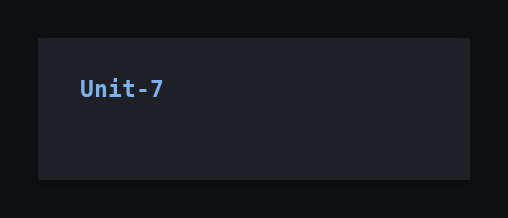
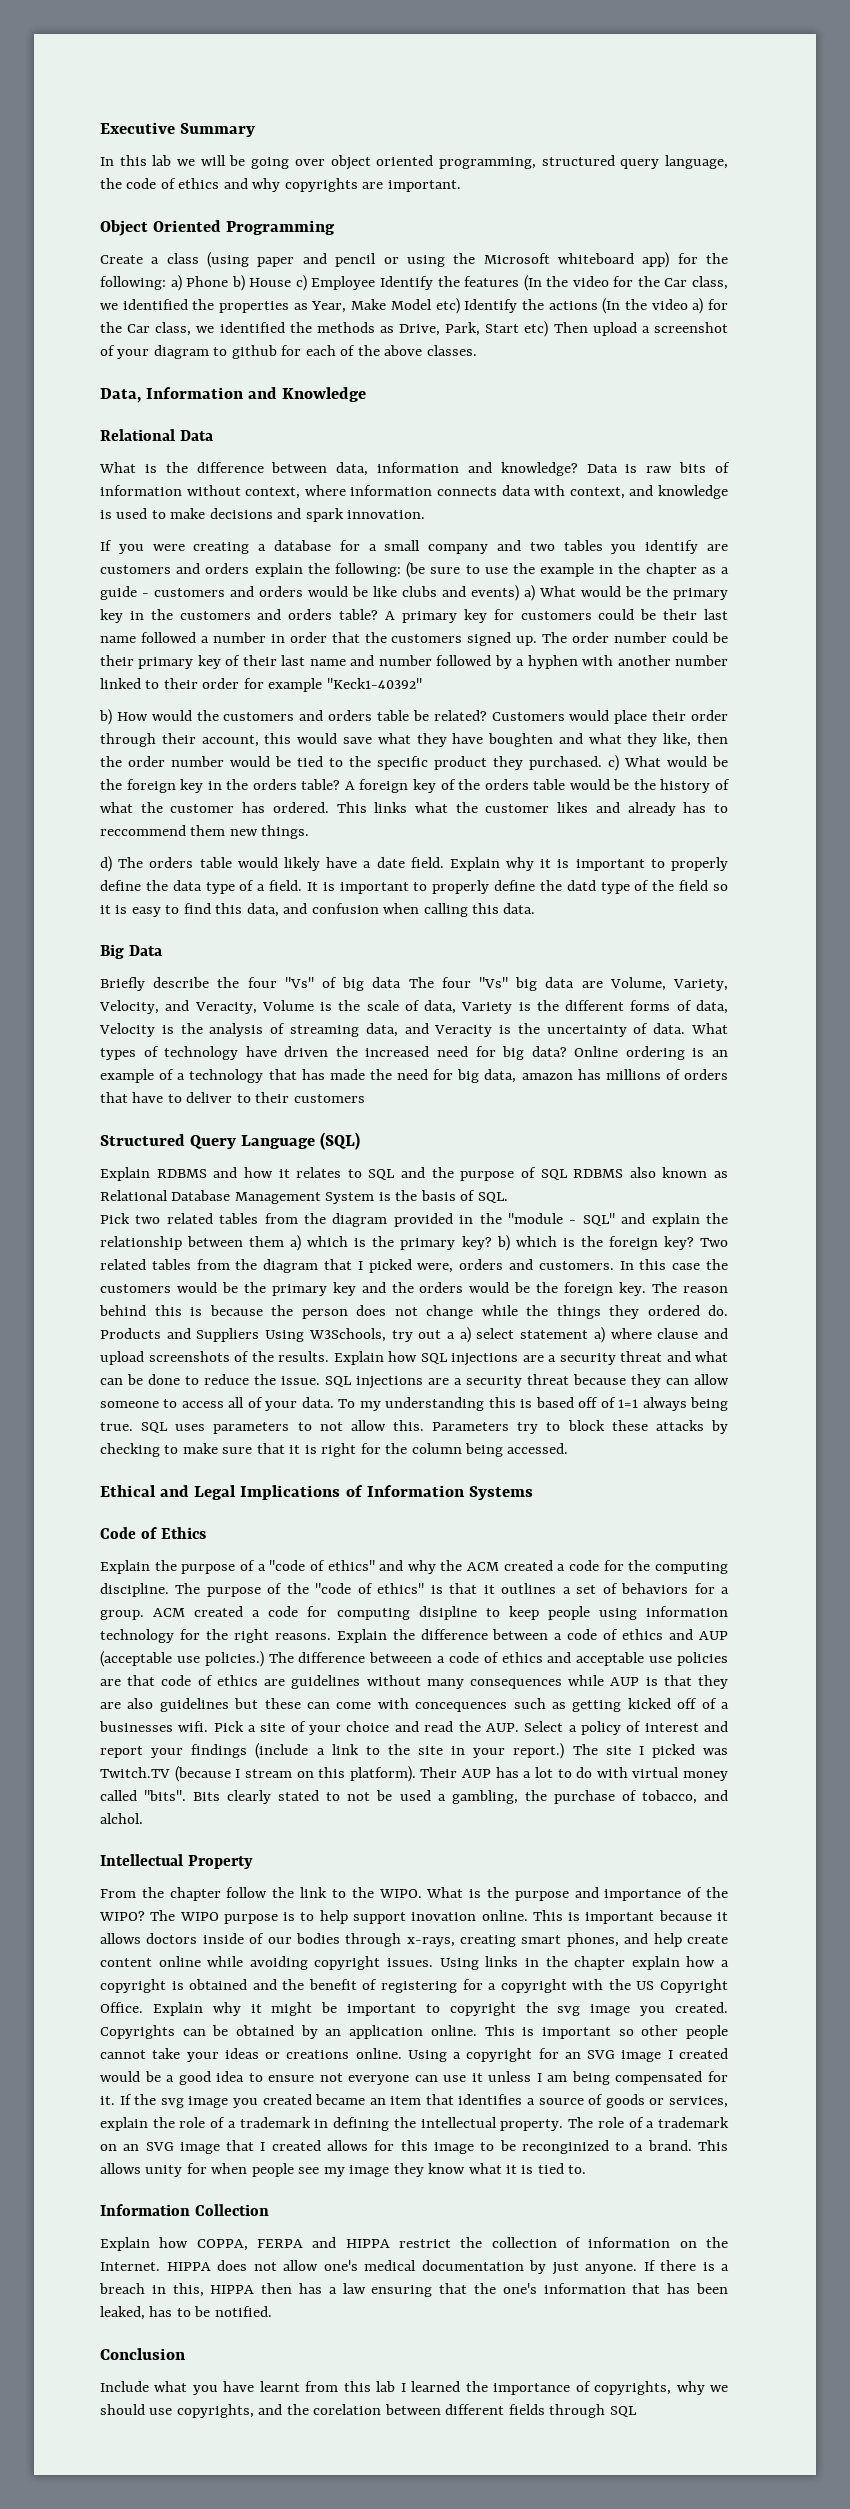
[80,78,164,97] Unit-7 -> [100,122,256,137] [100,155,729,170] [100,178,461,192] [100,220,336,236] [100,252,728,268] [100,275,728,291] [100,298,728,314] [100,321,728,337] [100,345,477,359] [100,387,367,403] [100,429,213,441] [99,462,730,476] [100,485,729,499] [100,508,426,522] [100,540,728,554] [100,562,729,578] [100,585,728,601] [100,609,729,623] [100,632,729,646] [100,655,729,669] [100,678,422,692] [99,709,728,725] [100,733,729,747] [100,755,728,771] [100,779,730,793] [100,802,728,816] [100,825,310,839] [100,856,728,872] [100,880,729,894] [100,903,536,917] [100,944,162,959] [100,977,728,991] [99,1000,728,1014] [99,1023,729,1037] [100,1046,728,1060] [100,1069,728,1083] [100,1092,365,1103] [100,1132,361,1150] [100,1167,728,1181] [100,1190,508,1204] [100,1213,728,1227] [100,1235,728,1251] [100,1259,728,1273] [100,1282,729,1296] [99,1305,728,1319] [100,1327,728,1343] [100,1351,728,1366] [100,1374,729,1389] [100,1397,729,1411] [100,1420,728,1434] [100,1443,569,1457] [100,1485,533,1500] [100,1527,206,1539] [100,1560,728,1574] [100,1583,730,1597] [100,1606,728,1620] [100,1629,729,1643] [100,1651,728,1667] [100,1675,728,1689] [100,1698,729,1712] [99,1721,729,1735] [100,1743,728,1759] [100,1766,728,1782] [100,1790,729,1804] [100,1813,143,1824] [100,1854,253,1869] [100,1887,728,1901] [99,1910,728,1924] [100,1933,729,1947] [100,1956,730,1970] [100,1979,728,1993] [100,2002,728,2016] [100,2025,729,2039] [100,2048,728,2062] [100,2071,728,2085] [100,2094,728,2108] [100,2117,730,2131] [100,2140,728,2154] [100,2163,587,2177] [100,2204,269,2216] [100,2237,728,2251] [100,2260,729,2275] [99,2283,728,2297] [100,2306,272,2320] [100,2348,186,2360] [100,2381,729,2395] [100,2404,637,2418] Executive Summary // In this lab we will be going over object oriented programming, structured query language, the code of ethics and why copyrights are important. // Object Oriented Programming // Create a class (using paper and pencil or using the Microsoft whiteboard app) for the following: a) Phone b) House c) Employee Identify the features (In the video for the Car class, we identified the properties as Year, Make Model etc) Identify the actions (In the video a) for the Car class, we identified the methods as Drive, Park, Start etc) Then upload a screenshot of your diagram to github for each of the above classes. // Data, Information and Knowledge // Relational Data // What is the difference between data, information and knowledge? Data is raw bits of information without context, where information connects data with context, and knowledge is used to make decisions and spark innovation. // If you were creating a database for a small company and two tables you identify are customers and orders explain the following: (be sure to use the example in the chapter as a guide - customers and orders would be like clubs and events) a) What would be the primary key in the customers and orders table? A primary key for customers could be their last name followed a number in order that the customers signed up. The order number could be their primary key of their last name and number followed by a hyphen with another number linked to their order for example "Keck1-40392" // b) How would the customers and orders table be related? Customers would place their order through their account, this would save what they have boughten and what they like, then the order number would be tied to the specific product they purchased. c) What would be the foreign key in the orders table? A foreign key of the orders table would be the history of what the customer has ordered. This links what the customer likes and already has to reccommend them new things. // d) The orders table would likely have a date field. Explain why it is important to properly define the data type of a field. It is important to properly define the datd type of the field so it is easy to find this data, and confusion when calling this data. // Big Data // Briefly describe the four "Vs" of big data The four "Vs" big data are Volume, Variety, Velocity, and Veracity, Volume is the scale of data, Variety is the different forms of data, Velocity is the analysis of streaming data, and Veracity is the uncertainty of data. What types of technology have driven the increased need for big data? Online ordering is an example of a technology that has made the need for big data, amazon has millions of orders that have to deliver to their customers // Structured Query Language (SQL) // Explain RDBMS and how it relates to SQL and the purpose of SQL RDBMS also known as Relational Database Management System is the basis of SQL. // Pick two related tables from the diagram provided in the "module - SQL" and explain the relationship between them a) which is the primary key? b) which is the foreign key? Two related tables from the diagram that I picked were, orders and customers. In this case the customers would be the primary key and the orders would be the foreign key. The reason behind this is because the person does not change while the things they ordered do. Products and Suppliers Using W3Schools, try out a a) select statement a) where clause and upload screenshots of the results. Explain how SQL injections are a security threat and what can be done to reduce the issue. SQL injections are a security threat because they can allow someone to access all of your data. To my understanding this is based off of 1=1 always being true. SQL uses parameters to not allow this. Parameters try to block these attacks by checking to make sure that it is right for the column being accessed. // Ethical and Legal Implications of Information Systems // Code of Ethics // Explain the purpose of a "code of ethics" and why the ACM created a code for the computing discipline. The purpose of the "code of ethics" is that it outlines a set of behaviors for a group. ACM created a code for computing disipline to keep people using information technology for the right reasons. Explain the difference between a code of ethics and AUP (acceptable use policies.) The difference betweeen a code of ethics and acceptable use policies are that code of ethics are guidelines without many consequences while AUP is that they are also guidelines but these can come with concequences such as getting kicked off of a businesses wifi. Pick a site of your choice and read the AUP. Select a policy of interest and report your findings (include a link to the site in your report.) The site I picked was Twitch.TV (because I stream on this platform). Their AUP has a lot to do with virtual money called "bits". Bits clearly stated to not be used a gambling, the purchase of tobacco, and alchol. // Intellectual Property // From the chapter follow the link to the WIPO. What is the purpose and importance of the WIPO? The WIPO purpose is to help support inovation online. This is important because it allows doctors inside of our bodies through x-rays, creating smart phones, and help create content online while avoiding copyright issues. Using links in the chapter explain how a copyright is obtained and the benefit of registering for a copyright with the US Copyright Office. Explain why it might be important to copyright the svg image you created. Copyrights can be obtained by an application online. This is important so other people cannot take your ideas or creations online. Using a copyright for an SVG image I created would be a good idea to ensure not everyone can use it unless I am being compensated for it. If the svg image you created became an item that identifies a source of goods or services, explain the role of a trademark in defining the intellectual property. The role of a trademark on an SVG image that I created allows for this image to be reconginized to a brand. This allows unity for when people see my image they know what it is tied to. // Information Collection // Explain how COPPA, FERPA and HIPPA restrict the collection of information on the Internet. HIPPA does not allow one's medical documentation by just anyone. If there is a breach in this, HIPPA then has a law ensuring that the one's information that has been leaked, has to be notified. // Conclusion // Include what you have learnt from this lab I learned the importance of copyrights, why we should use copyrights, and the corelation between different fields through SQL

